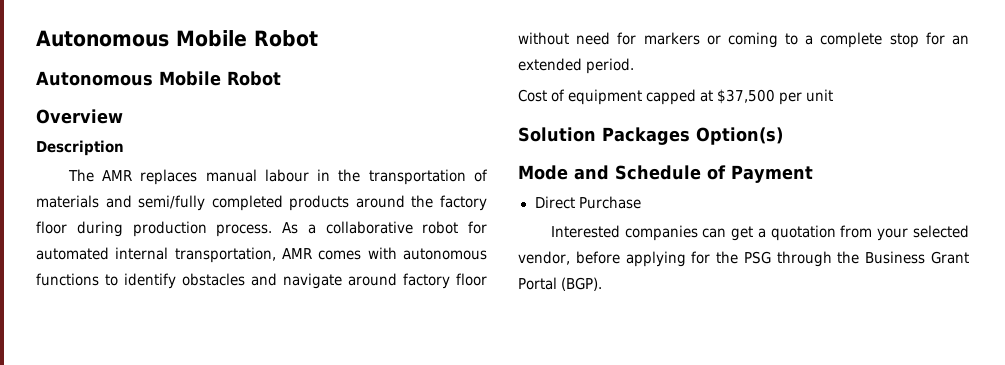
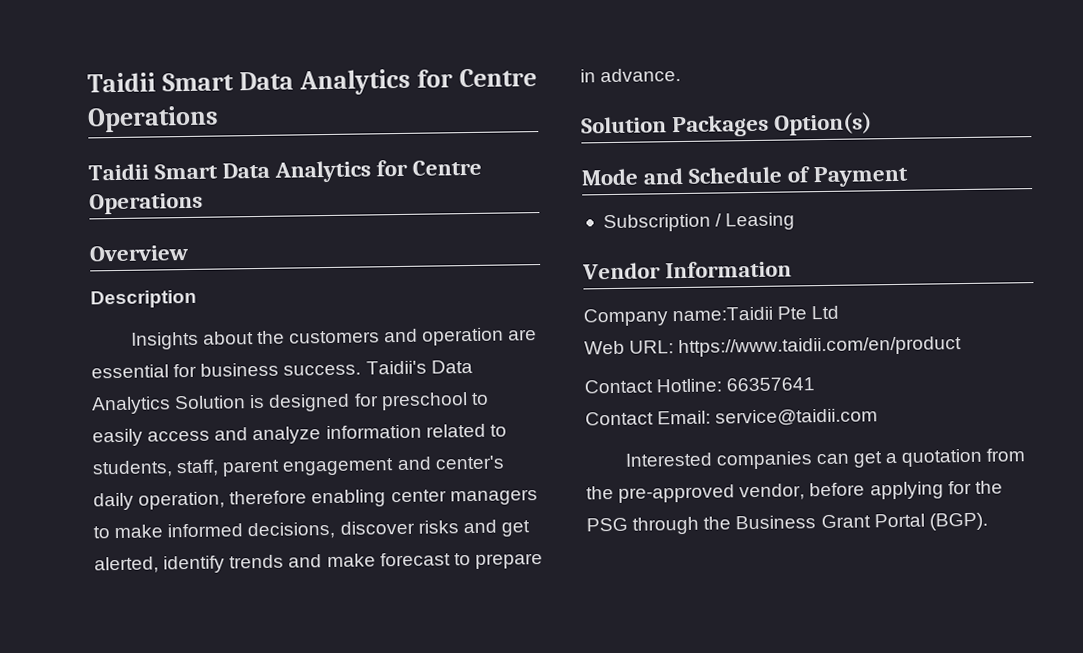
[36,30,318,47] [36,71,281,86] [36,109,123,124] [36,140,124,156] [67,169,489,185] [36,195,487,211] [36,221,487,237] [36,247,487,263] [36,273,487,289] [518,32,969,48] [518,58,635,74] [518,89,834,105] Autonomous Mobile Robot // Autonomous Mobile Robot // Overview // Description // The AMR replaces manual labour in the transportation of materials and semi/fully completed products around the factory floor during production process. As a collaborative robot for automated internal transportation, AMR comes with autonomous functions to identify obstacles and navigate around factory floor without need for markers or coming to a complete stop for an extended period. // Cost of equipment capped at $37,500 per unit -> [87,68,538,96] [87,105,219,133] [88,159,483,183] [89,192,203,215] [89,244,189,262] [90,289,197,309] [130,327,538,350] [91,359,473,379] [91,392,489,415] [92,423,507,447] [92,455,505,478] [93,489,538,511] [93,519,530,540] [94,552,543,574] [580,67,682,83] Taidii Smart Data Analytics for Centre Operations // Taidii Smart Data Analytics for Centre Operations // Overview // Description // Insights about the customers and operation are essential for business success. Taidii's Data Analytics Solution is designed for preschool to easily access and analyze information related to students, staff, parent engagement and center's daily operation, therefore enabling center managers to make informed decisions, discover risks and get alerted, identify trends and make forecast to prepare in advance.
[534,196,641,209] Direct Purchase -> [602,212,796,233] [582,260,793,280] [583,305,840,327] [584,336,963,358] [584,377,816,394] [585,408,879,427] Subscription / Leasing // Vendor Information // Company name:Taidii Pte Ltd // Web URL: https://www.taidii.com/en/product // Contact Hotline: 66357641 // Contact Email: service@taidii.com
[877,225,969,241] your selected -> [586,484,736,503] the pre-approved

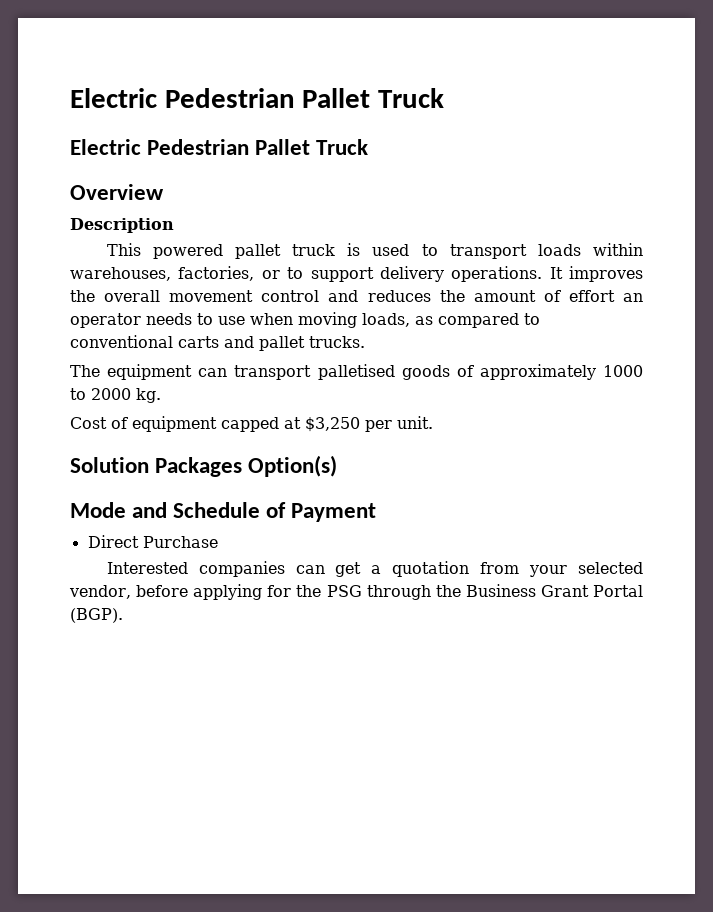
[87,68,538,96] [87,105,219,133] [88,159,483,183] [89,192,203,215] [89,244,189,262] [90,289,197,309] [130,327,538,350] [91,359,473,379] [91,392,489,415] [92,423,507,447] [92,455,505,478] [93,489,538,511] [93,519,530,540] [94,552,543,574] [580,67,682,83] Taidii Smart Data Analytics for Centre Operations // Taidii Smart Data Analytics for Centre Operations // Overview // Description // Insights about the customers and operation are essential for business success. Taidii's Data Analytics Solution is designed for preschool to easily access and analyze information related to students, staff, parent engagement and center's daily operation, therefore enabling center managers to make informed decisions, discover risks and get alerted, identify trends and make forecast to prepare in advance. -> [70,88,445,108] [70,139,369,155] [70,184,164,200] [70,218,174,233] [106,243,644,259] [70,266,643,282] [70,290,644,302] [70,312,540,328] [70,335,365,351] [70,364,643,380] [70,388,161,403] [70,416,433,432] Electric Pedestrian Pallet Truck // Electric Pedestrian Pallet Truck // Overview // Description // This powered pallet truck is used to transport loads within warehouses, factories, or to support delivery operations. It improves the overall movement control and reduces the amount of effort an operator needs to use when moving loads, as compared to conventional carts and pallet trucks. // The equipment can transport palletised goods of approximately 1000 to 2000 kg. // Cost of equipment capped at $3,250 per unit.
[602,212,796,233] [582,260,793,280] [583,305,840,327] [584,336,963,358] [584,377,816,394] [585,408,879,427] Subscription / Leasing // Vendor Information // Company name:Taidii Pte Ltd // Web URL: https://www.taidii.com/en/product // Contact Hotline: 66357641 // Contact Email: service@taidii.com -> [87,535,218,548] Direct Purchase
[586,484,736,503] the pre-approved -> [529,562,644,577] your selected

